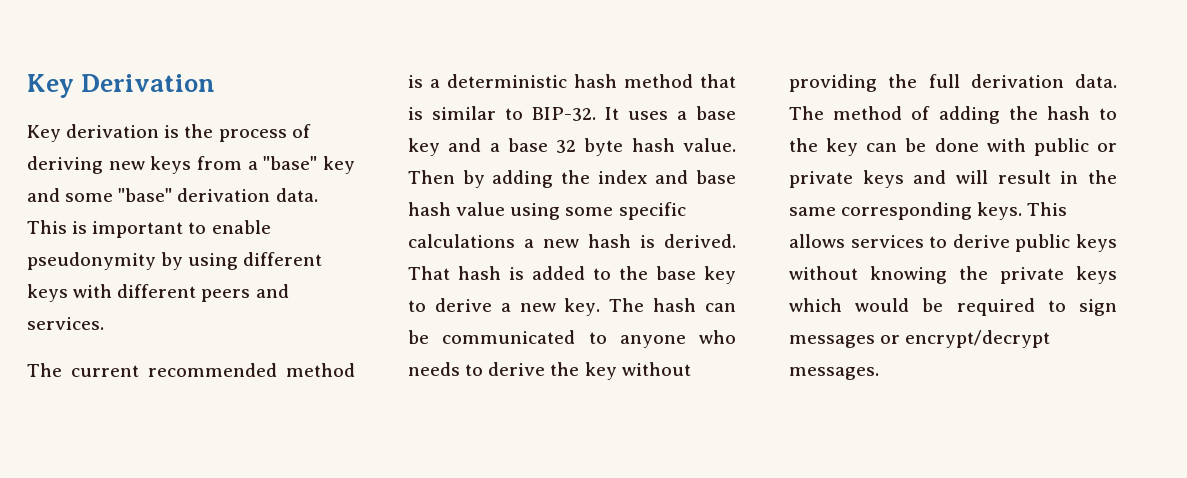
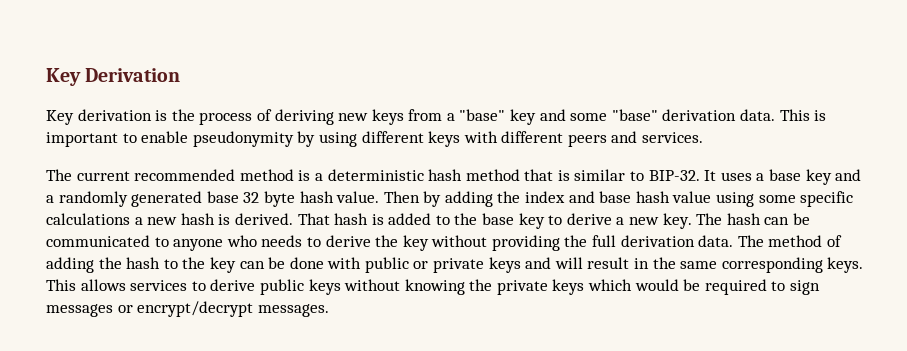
(500, 147) none -> [58,191,203,207] randomly generated

